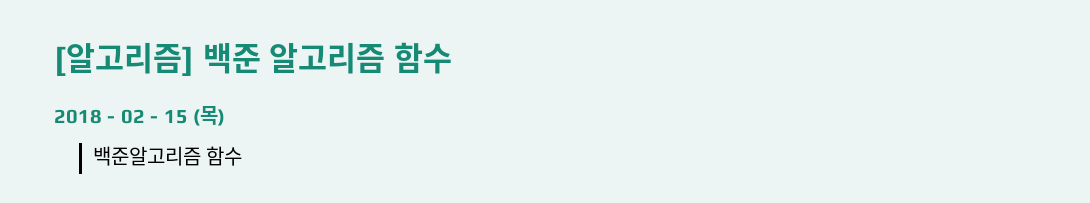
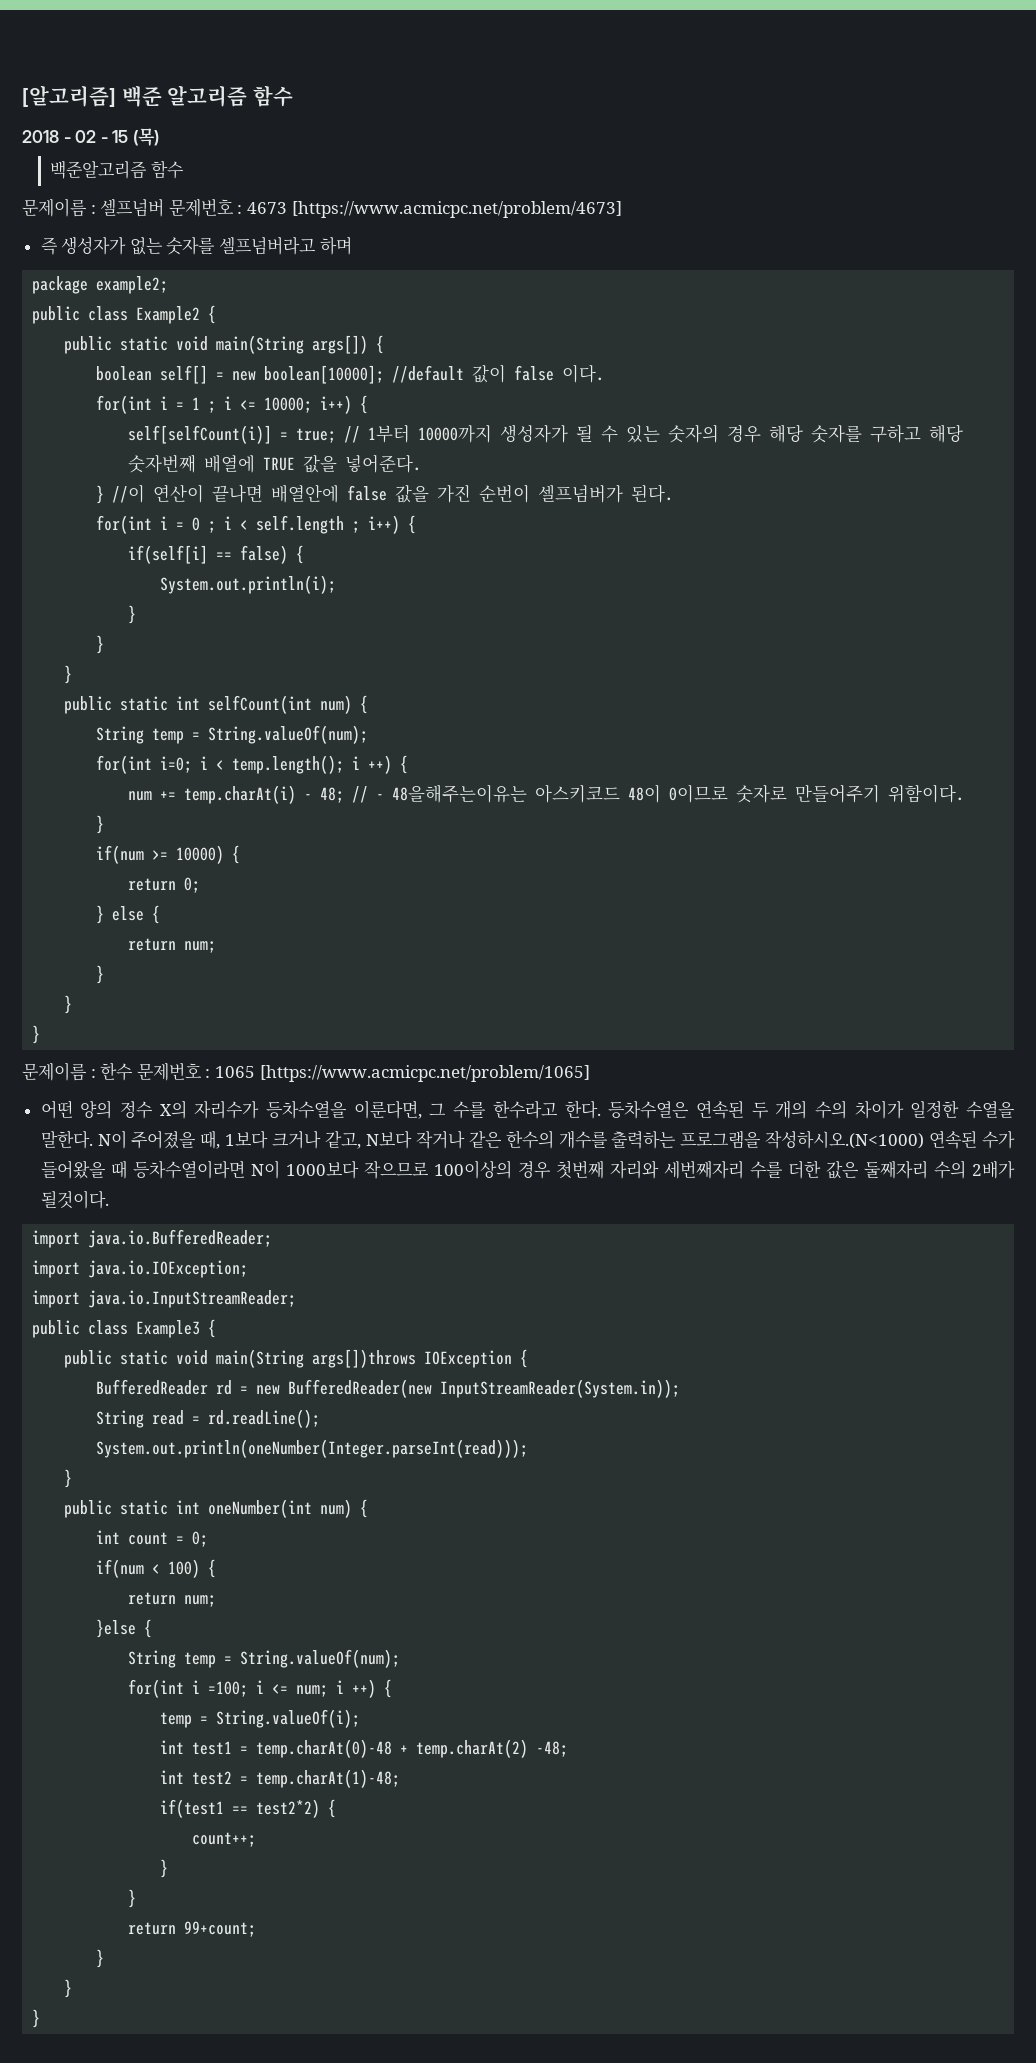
(243, 156) none -> [22,198,622,218] [40,236,352,255] [32,276,169,294] [32,305,217,324] [64,335,385,354] [96,364,605,384] [96,395,369,414] [128,424,964,444] [128,454,422,473] [96,484,674,504] [96,515,417,534] [128,545,305,564] [160,575,337,594] [128,605,137,624] [96,635,105,654] [64,665,73,684] [64,695,369,714] [96,725,369,744] [96,755,409,774] [128,784,965,804] [96,815,105,834] [96,845,241,864] [128,877,201,893] [96,905,161,924] [128,938,217,953] [96,965,105,984] [64,995,73,1014] [32,1025,41,1044] [22,1062,590,1082] [40,1100,1015,1119] [40,1130,1015,1149] [40,1160,1015,1179] [40,1190,109,1209] [32,1229,273,1248] [32,1260,249,1278] [32,1290,297,1308] [32,1319,217,1338] [64,1349,529,1368] [96,1379,681,1398] [96,1409,321,1428] [96,1439,529,1458] [64,1469,73,1488] [64,1499,369,1518] [96,1530,209,1547] [96,1559,217,1578] [128,1592,217,1607] [96,1619,153,1638] [128,1649,401,1668] [128,1679,393,1698] [160,1709,361,1728] [160,1739,569,1758] [160,1769,401,1788] [160,1799,337,1818] [192,1832,257,1847] [160,1859,169,1878] [128,1889,137,1908] [128,1921,257,1937] [96,1949,105,1968] [64,1979,73,1998] [32,2009,41,2028] // 문제이름 : 셀프넘버 문제번호 : 4673 [https://www.acmicpc.net/problem/4673] // 즉 생성자가 없는 숫자를 셀프넘버라고 하며 // package example2; // public class Example2 { // public static void main(String args[]) { // boolean self[] = new boolean[10000]; //default 값이 false 이다. // for(int i = 1 ; i <= 10000; i++) { // self[selfCount(i)] = true; // 1부터 10000까지 생성자가 될 수 있는 숫자의 경우 해당 숫자를 구하고 해당 숫자번째 배열에 TRUE 값을 넣어준다. // } //이 연산이 끝나면 배열안에 false 값을 가진 순번이 셀프넘버가 된다. // for(int i = 0 ; i < self.length ; i++) { // if(self[i] == false) { // System.out.println(i); // } // } // } // public static int selfCount(int num) { // String temp = String.valueOf(num); // for(int i=0; i < temp.length(); i ++) { // num += temp.charAt(i) - 48; // - 48을해주는이유는 아스키코드 48이 0이므로 숫자로 만들어주기 위함이다. // } // if(num >= 10000) { // return 0; // } else { // return num; // } // } // } // 문제이름 : 한수 문제번호 : 1065 [https://www.acmicpc.net/problem/1065] // 어떤 양의 정수 X의 자리수가 등차수열을 이룬다면, 그 수를 한수라고 한다. 등차수열은 연속된 두 개의 수의 차이가 일정한 수열을 말한다. N이 주어졌을 때, 1보다 크거나 같고, N보다 작거나 같은 한수의 개수를 출력하는 프로그램을 작성하시오.(N<1000) 연속된 수가 들어왔을 때 등차수열이라면 N이 1000보다 작으므로 100이상의 경우 첫번째 자리와 세번째자리 수를 더한 값은 둘째자리 수의 2배가 될것이다. // import java.io.BufferedReader; // import java.io.IOException; // import java.io.InputStreamReader; // public class Example3 { // public static void main(String args[])throws IOException { // BufferedReader rd = new BufferedReader(new InputStreamReader(System.in)); // String read = rd.readLine(); // System.out.println(oneNumber(Integer.parseInt(read))); // } // public static int oneNumber(int num) { // int count = 0; // if(num < 100) { // return num; // }else { // String temp = String.valueOf(num); // for(int i =100; i <= num; i ++) { // temp = String.valueOf(i); // int test1 = temp.charAt(0)-48 + temp.charAt(2) -48; // int test2 = temp.charAt(1)-48; // if(test1 == test2*2) { // count++; // } // } // return 99+count; // } // } // }

